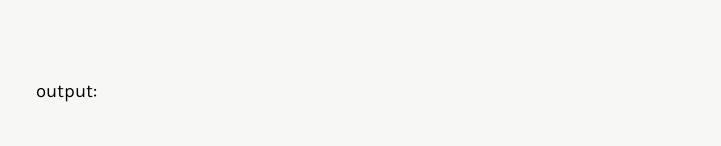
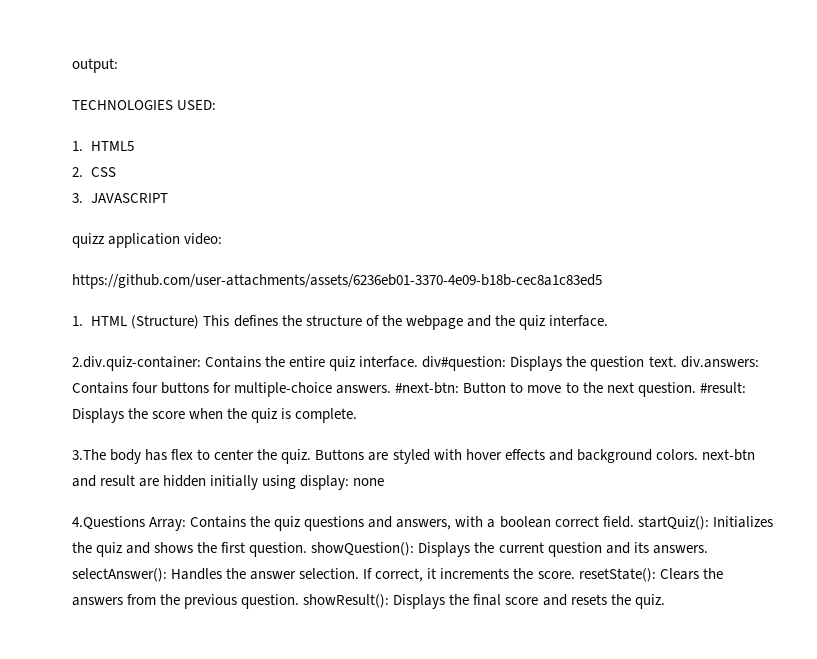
(97, 93) none -> [72,100,217,110] [72,141,135,151] [72,167,117,177] [72,193,169,203] [72,233,223,248] [72,274,602,289] [72,315,608,330] [72,356,759,371] [72,382,746,397] [72,408,358,423] [72,449,755,464] [72,475,385,490] [72,516,773,531] [72,542,708,557] [72,568,723,582] [72,594,665,609] // TECHNOLOGIES USED: // 1. HTML5 // 2. CSS // 3. JAVASCRIPT // quizz application video: // https://github.com/user-attachments/assets/6236eb01-3370-4e09-b18b-cec8a1c83ed5 // 1. HTML (Structure) This defines the structure of the webpage and the quiz interface. // 2.div.quiz-container: Contains the entire quiz interface. div#question: Displays the question text. div.answers: Contains four buttons for multiple-choice answers. #next-btn: Button to move to the next question. #result: Displays the score when the quiz is complete. // 3.The body has flex to center the quiz. Buttons are styled with hover effects and background colors. next-btn and result are hidden initially using display: none // 4.Questions Array: Contains the quiz questions and answers, with a boolean correct field. startQuiz(): Initializes the quiz and shows the first question. showQuestion(): Displays the current question and its answers. selectAnswer(): Handles the answer selection. If correct, it increments the score. resetState(): Clears the answers from the previous question. showResult(): Displays the final score and resets the quiz.

